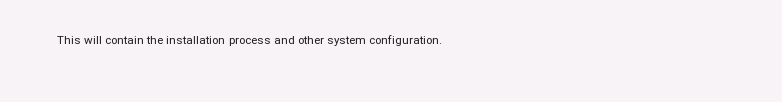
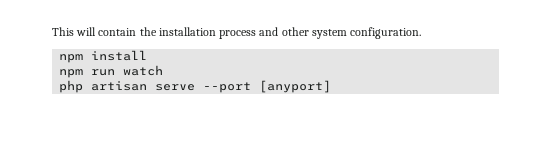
(442, 40) none -> [59,50,148,63] [59,65,164,78] [59,80,332,93] // npm install // npm run watch // php artisan serve --port [anyport]

